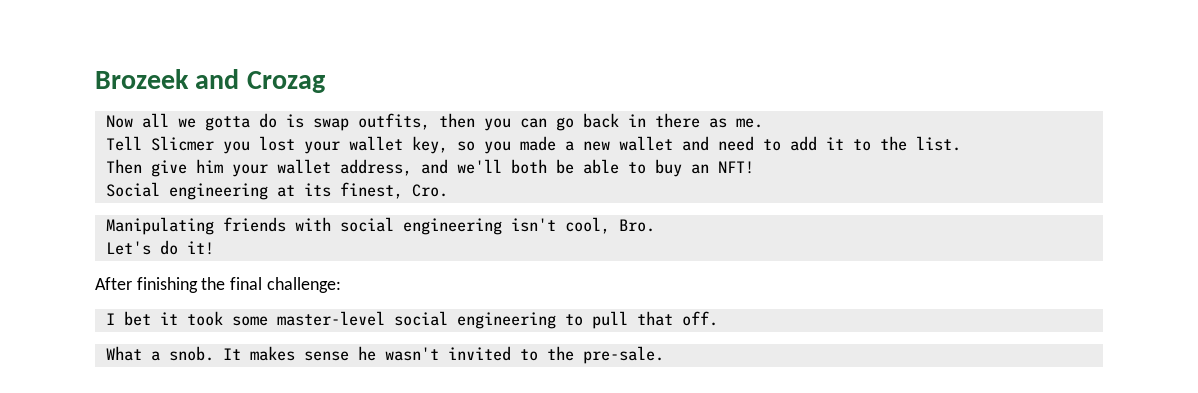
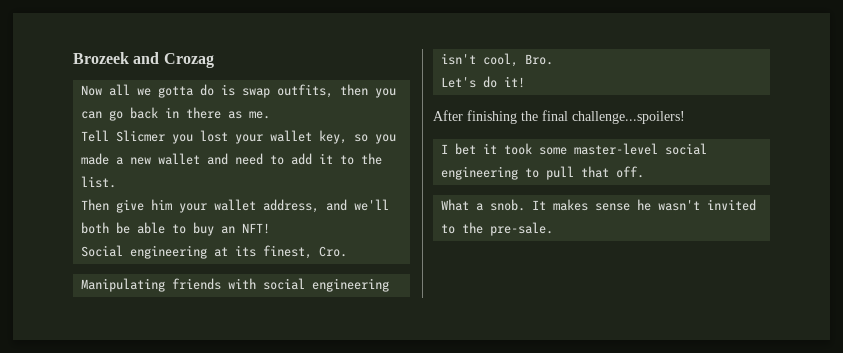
[266,277,341,293] challenge: -> [572,111,685,124] challenge...spoilers!

